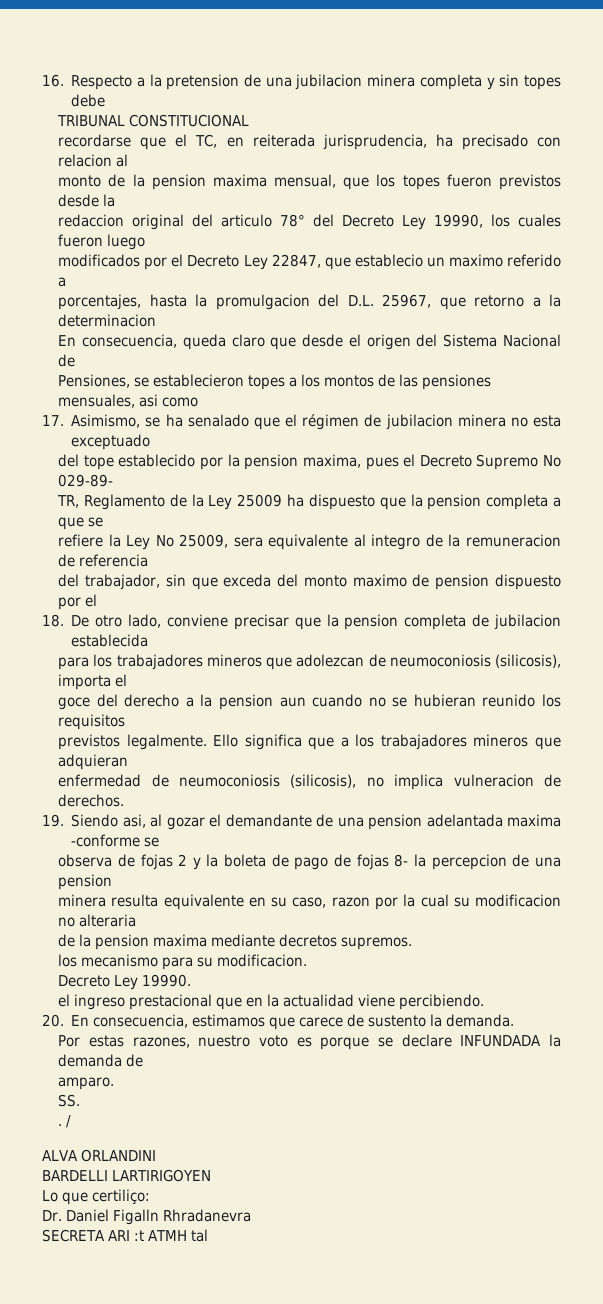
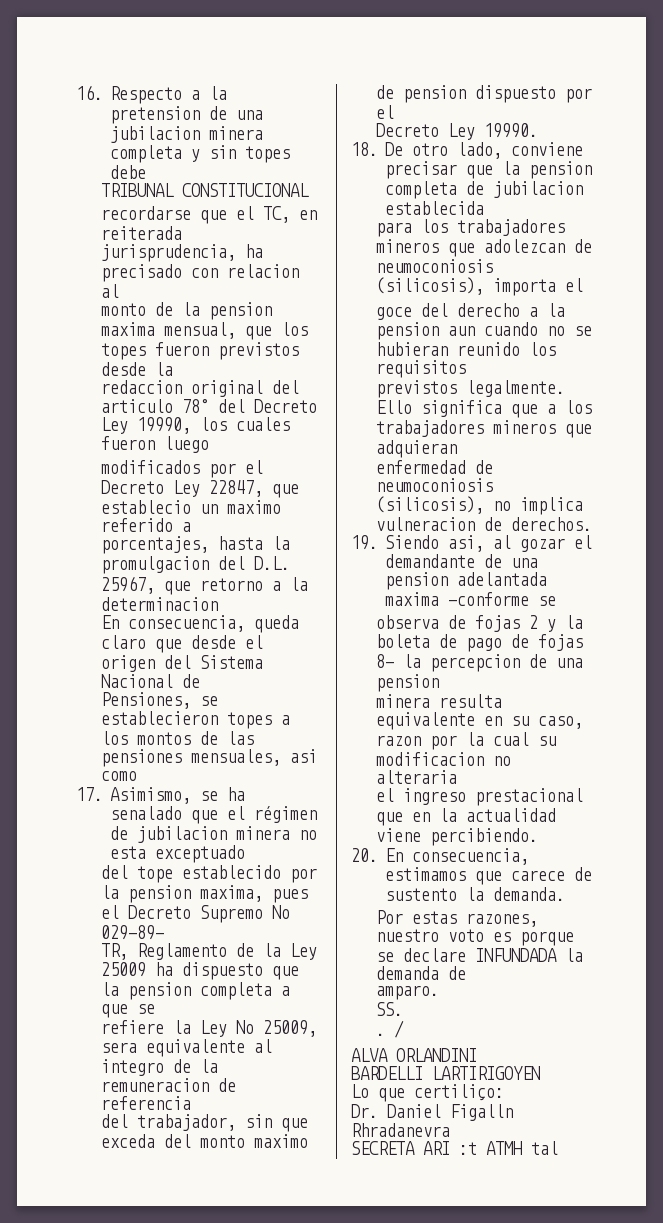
(98, 600) none -> [375,123,538,140] // Decreto Ley 19990.
[58,934,413,950] [58,954,308,970] [58,974,192,990] // de la pension maxima mediante decretos supremos. // los mecanismo para su modificacion. // Decreto Ley 19990. -> (457, 777) none

